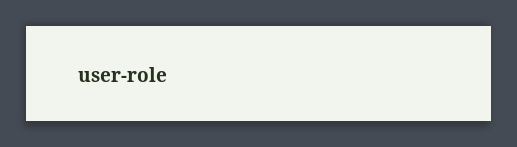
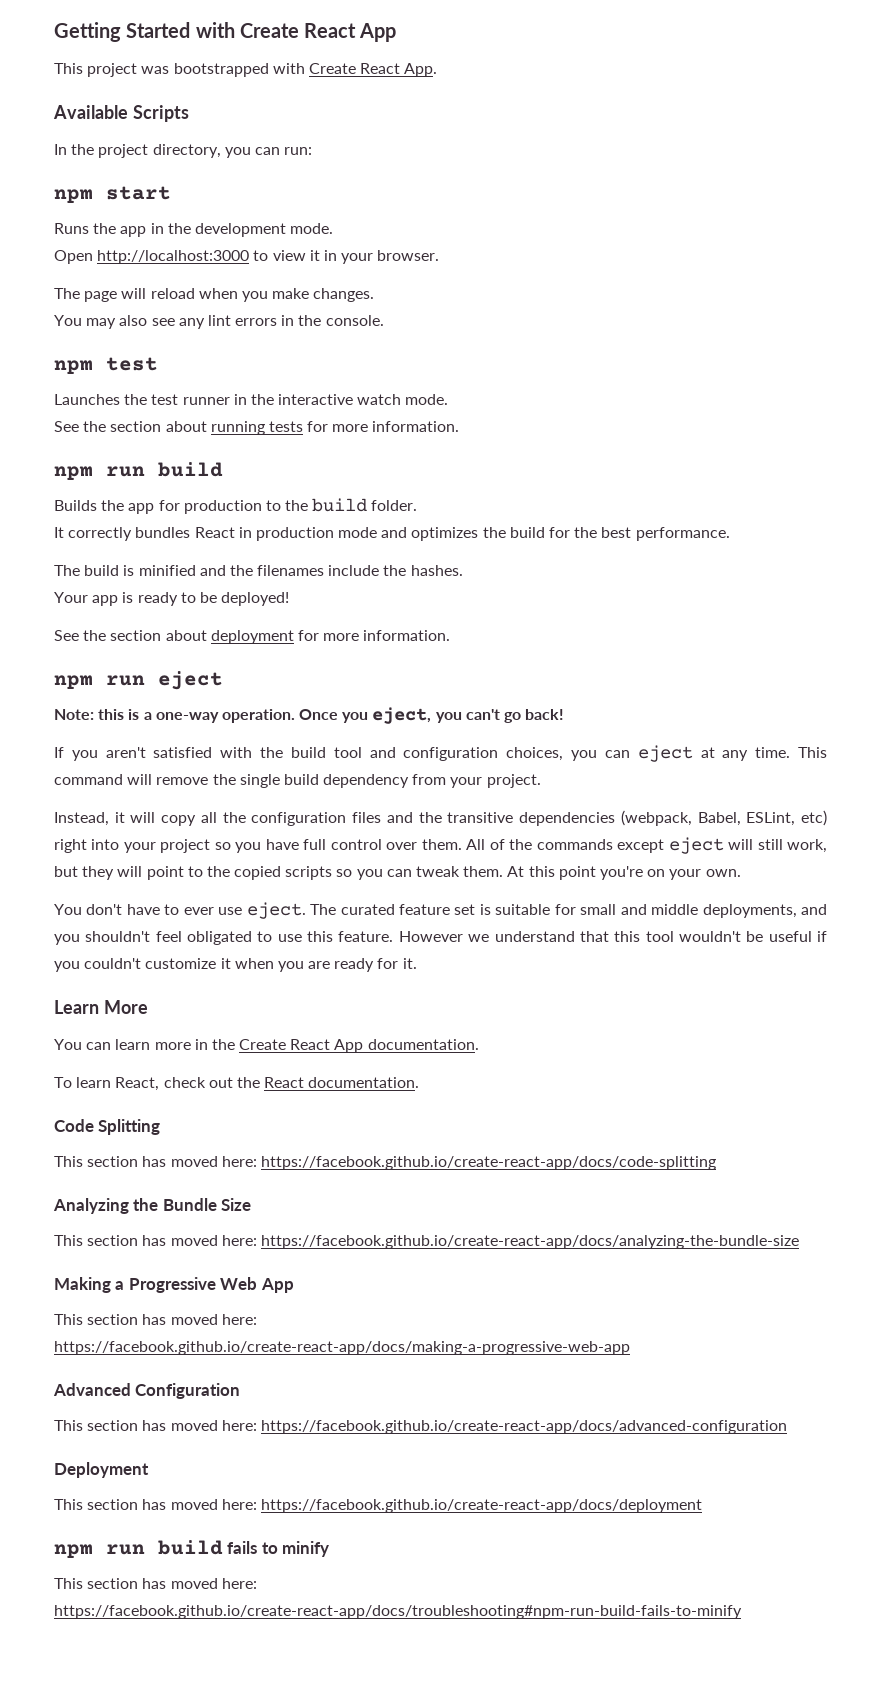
[78,67,167,82] user-role -> [54,22,397,42] [54,63,438,77] [53,105,189,122] [54,144,313,158] [54,186,171,203] [54,223,334,237] [54,250,440,264] [54,288,375,302] [54,315,384,329] [54,357,158,374] [54,394,449,405] [54,421,460,435] [54,462,223,480] [54,498,418,514] [54,527,730,541] [54,565,463,576] [54,592,290,606] [54,630,451,644] [54,671,223,690] [54,707,565,724] [54,745,828,762] [54,774,541,788] [54,810,828,826] [54,837,828,854] [54,866,741,880] [54,902,828,919] [54,931,828,945] [54,958,417,972] [54,1000,148,1014] [54,1039,479,1053] [54,1077,420,1091] [54,1119,161,1135] [54,1156,716,1170] [53,1198,252,1214] [54,1235,799,1249] [54,1277,294,1293] [54,1314,257,1325] [54,1341,630,1355] [53,1383,241,1399] [54,1420,787,1434] [54,1462,149,1478] [54,1499,702,1513] [54,1540,330,1558] [54,1578,257,1589] [54,1605,742,1619] Getting Started with Create React App // This project was bootstrapped with Create React App. // Available Scripts // In the project directory, you can run: // npm start // Runs the app in the development mode. // Open http://localhost:3000 to view it in your browser. // The page will reload when you make changes. // You may also see any lint errors in the console. // npm test // Launches the test runner in the interactive watch mode. // See the section about running tests for more information. // npm run build // Builds the app for production to the build folder. // It correctly bundles React in production mode and optimizes the build for the best performance. // The build is minified and the filenames include the hashes. // Your app is ready to be deployed! // See the section about deployment for more information. // npm run eject // Note: this is a one-way operation. Once you eject, you can't go back! // If you aren't satisfied with the build tool and configuration choices, you can eject at any time. This command will remove the single build dependency from your project. // Instead, it will copy all the configuration files and the transitive dependencies (webpack, Babel, ESLint, etc) right into your project so you have full control over them. All of the commands except eject will still work, but they will point to the copied scripts so you can tweak them. At this point you're on your own. // You don't have to ever use eject. The curated feature set is suitable for small and middle deployments, and you shouldn't feel obligated to use this feature. However we understand that this tool wouldn't be useful if you couldn't customize it when you are ready for it. // Learn More // You can learn more in the Create React App documentation. // To learn React, check out the React documentation. // Code Splitting // This section has moved here: https://facebook.github.io/create-react-app/docs/code-splitting // Analyzing the Bundle Size // This section has moved here: https://facebook.github.io/create-react-app/docs/analyzing-the-bundle-size // Making a Progressive Web App // This section has moved here: https://facebook.github.io/create-react-app/docs/making-a-progressive-web-app // Advanced Configuration // This section has moved here: https://facebook.github.io/create-react-app/docs/advanced-configuration // Deployment // This section has moved here: https://facebook.github.io/create-react-app/docs/deployment // npm run build fails to minify // This section has moved here: https://facebook.github.io/create-react-app/docs/troubleshooting#npm-run-build-fails-to-minify

